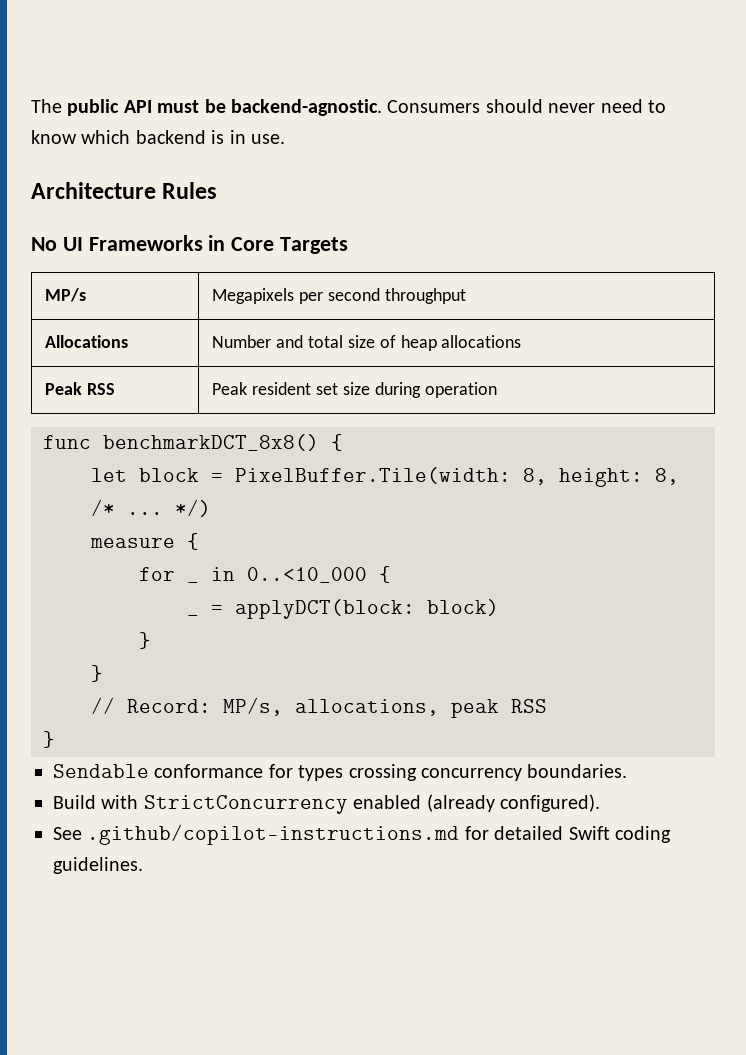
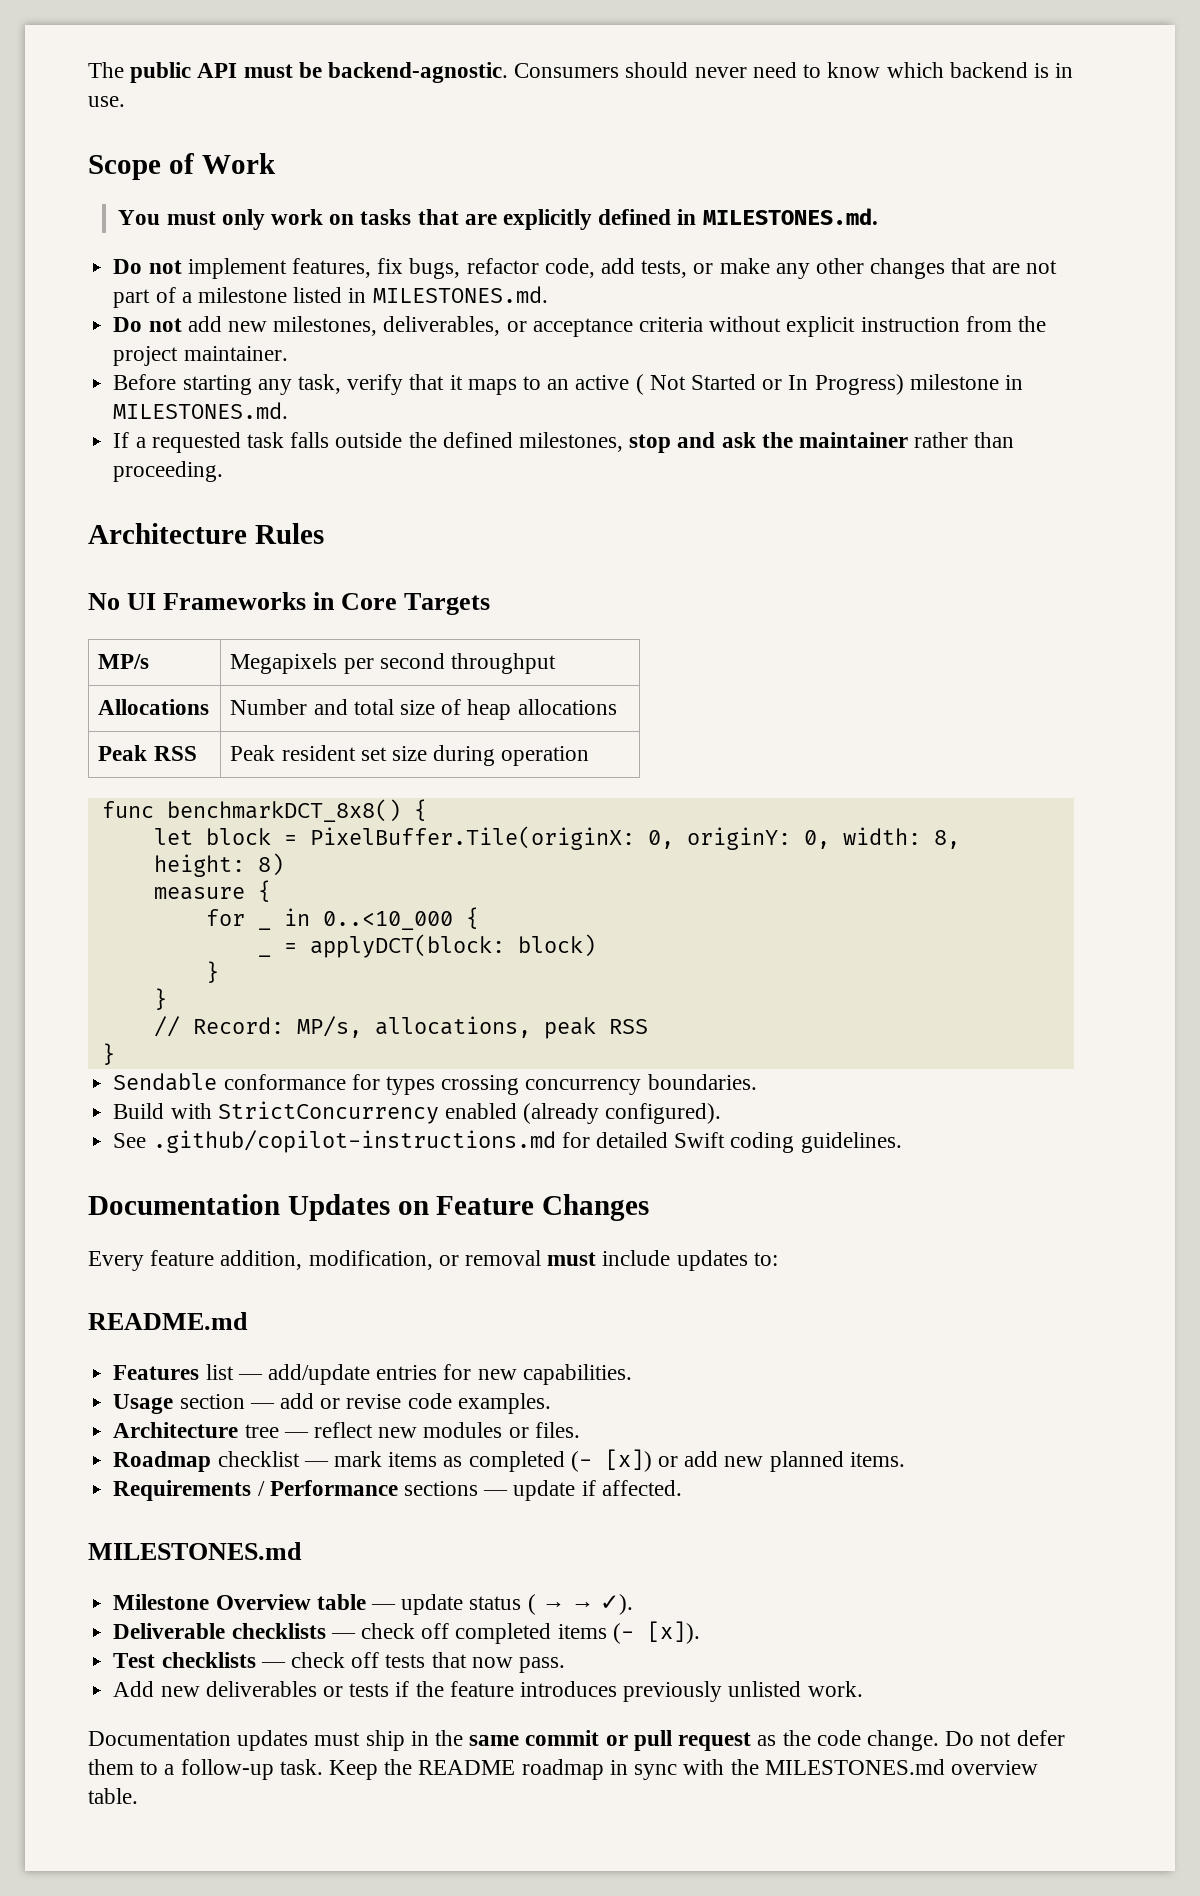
(285, 139) none -> [88,153,276,180] [118,208,878,230] [113,258,1057,279] [113,286,548,308] [113,316,1047,337] [113,346,288,366] [113,374,1024,395] [113,402,289,419] [113,432,1015,453] [113,461,224,482] // Scope of Work // You must only work on tasks that are explicitly defined in MILESTONES.md. // Do not implement features, fix bugs, refactor code, add tests, or make any other changes that are not part of a milestone listed in MILESTONES.md. // Do not add new milestones, deliverables, or acceptance criteria without explicit instruction from the project maintainer. // Before starting any task, verify that it maps to an active ( Not Started or In Progress) milestone in MILESTONES.md. // If a requested task falls outside the defined milestones, stop and ask the maintainer rather than proceeding.
[235,467,679,487] [91,499,211,517] PixelBuffer.Tile(width: 8, height: 8, /* ... */) -> [309,826,960,850] [153,853,284,877] PixelBuffer.Tile(originX: 0, originY: 0, width: 8, height: 8)
(143, 865) none -> [88,1194,650,1221] [88,1250,778,1271] [88,1312,248,1330] [113,1364,632,1385] [113,1393,551,1414] [113,1422,580,1438] [113,1449,905,1472] [113,1480,682,1501] [88,1542,302,1560] [113,1594,634,1615] [113,1621,700,1644] [113,1652,565,1673] [113,1681,863,1702] [88,1730,1065,1751] [88,1759,1038,1780] [88,1788,138,1804] // Documentation Updates on Feature Changes // Every feature addition, modification, or removal must include updates to: // README.md // Features list — add/update entries for new capabilities. // Usage section — add or revise code examples. // Architecture tree — reflect new modules or files. // Roadmap checklist — mark items as completed (- [x]) or add new planned items. // Requirements / Performance sections — update if affected. // MILESTONES.md // Milestone Overview table — update status ( → → ✓). // Deliverable checklists — check off completed items (- [x]). // Test checklists — check off tests that now pass. // Add new deliverables or tests if the feature introduces previously unlisted work. // Documentation updates must ship in the same commit or pull request as the code change. Do not defer them to a follow-up task. Keep the README roadmap in sync with the MILESTONES.md overview table.

